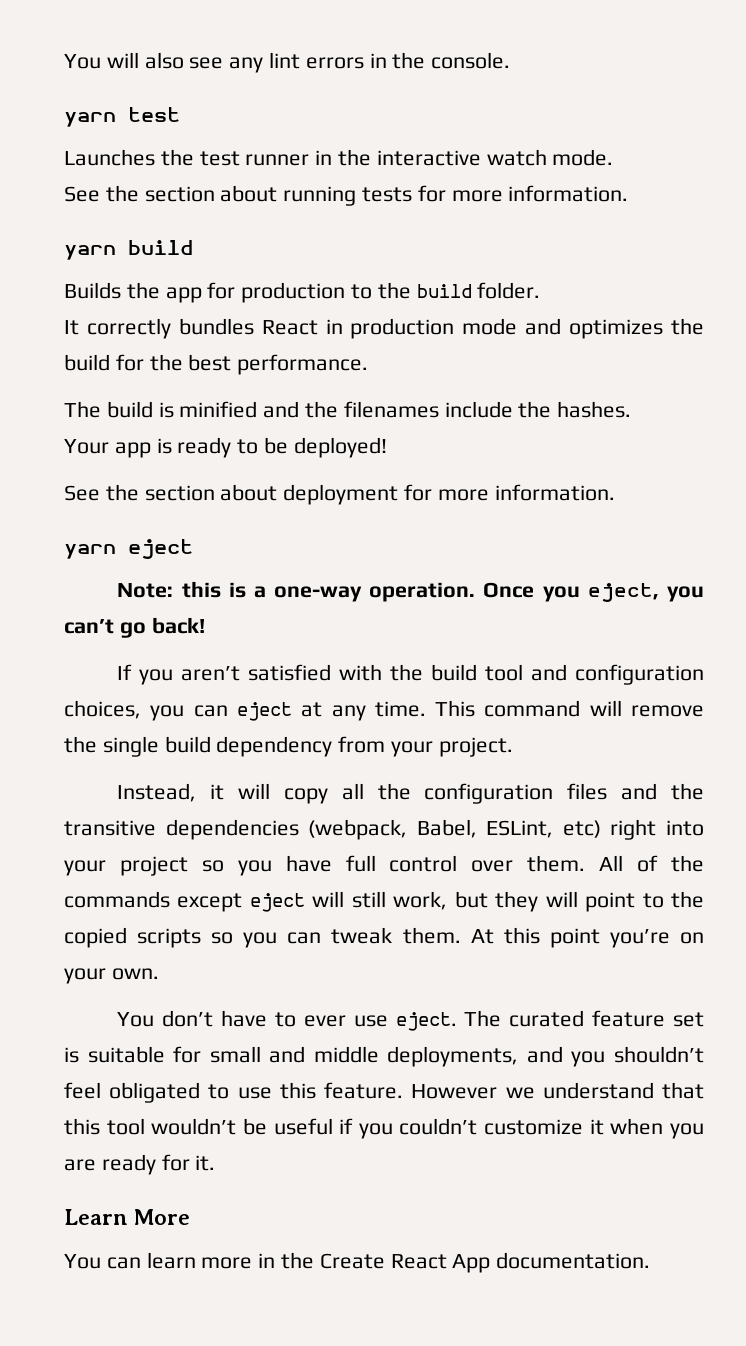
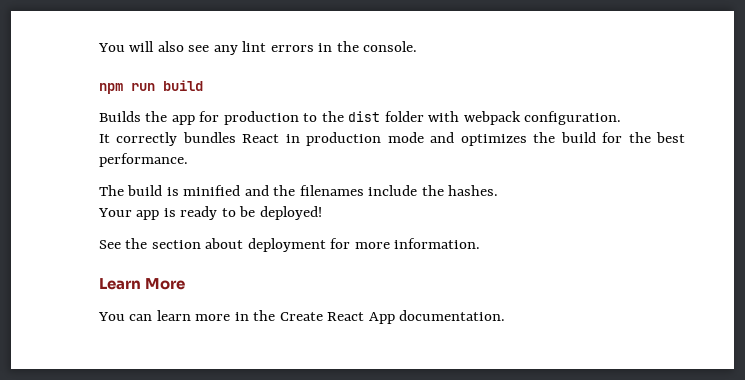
[64,107,180,127] [64,149,614,166] [64,185,629,206] [64,245,116,260] yarn test // Launches the test runner in the interactive watch mode. // See the section about running tests for more information. // yarn -> [99,83,155,94] npm run
[416,282,541,299] build folder. -> [348,111,622,125] dist folder with webpack configuration.
[64,539,193,559] [117,581,704,602] [64,617,205,638] [117,664,704,685] [64,700,704,721] [64,736,513,757] [117,783,705,804] [64,819,704,840] [64,855,704,876] [64,891,704,912] [64,927,704,948] [64,968,159,984] [117,1010,704,1031] [64,1046,704,1067] [64,1082,704,1103] [64,1118,704,1139] [64,1154,216,1175] // yarn eject // Note: this is a one-way operation. Once you eject, you can’t go back! // If you aren’t satisfied with the build tool and configuration choices, you can eject at any time. This command will remove the single build dependency from your project. // Instead, it will copy all the configuration files and the transitive dependencies (webpack, Babel, ESLint, etc) right into your project so you have full control over them. All of the commands except eject will still work, but they will point to the copied scripts so you can tweak them. At this point you’re on your own. // You don’t have to ever use eject. The curated feature set is suitable for small and middle deployments, and you shouldn’t feel obligated to use this feature. However we understand that this tool wouldn’t be useful if you couldn’t customize it when you are ready for it. -> (481, 243) none

